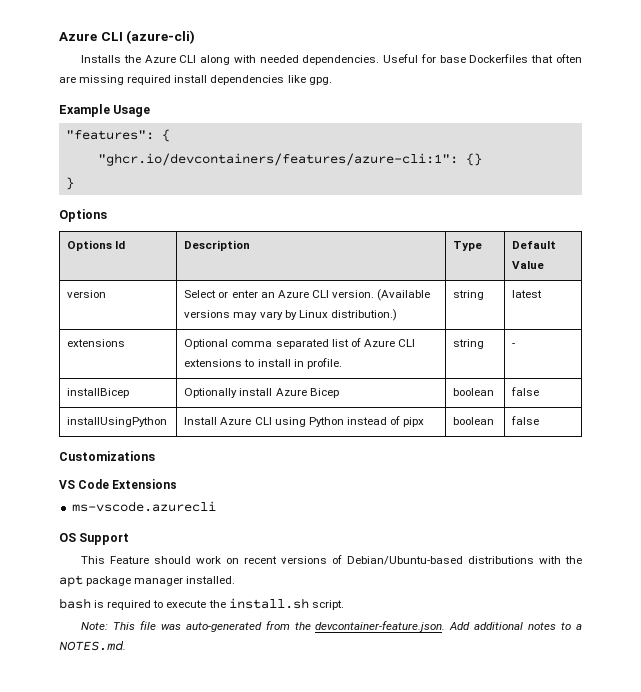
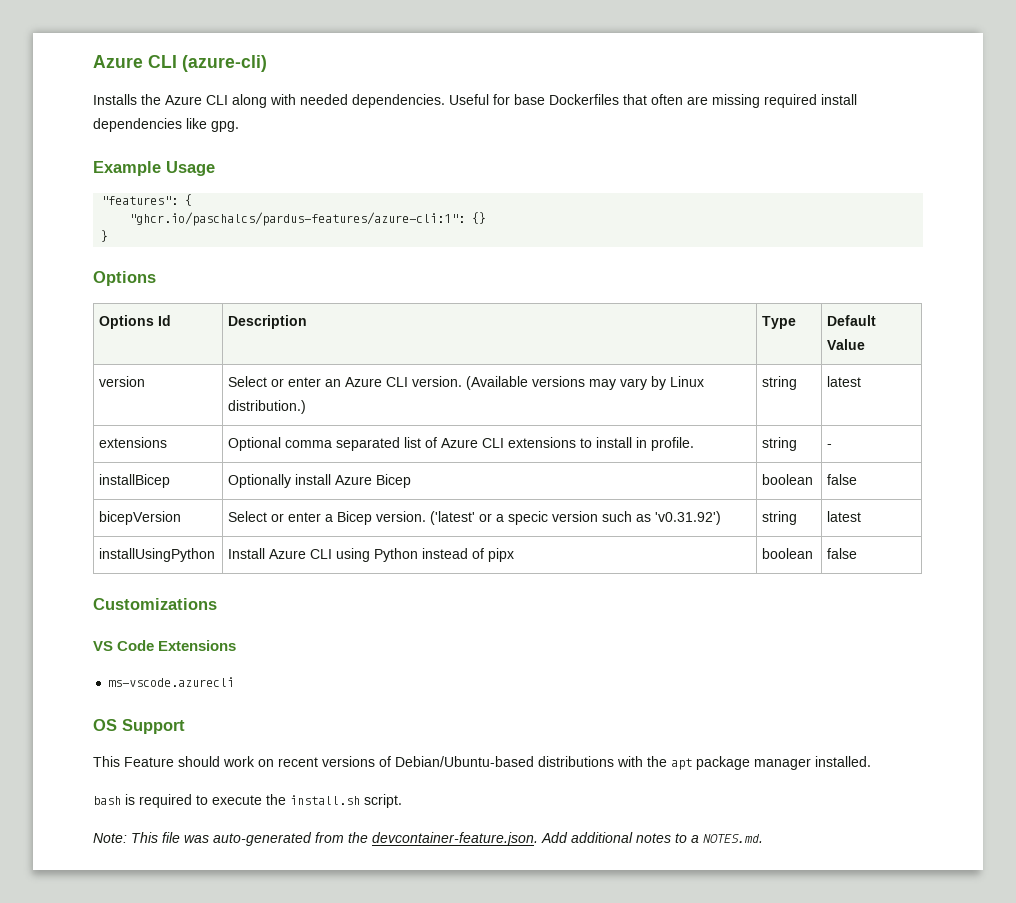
[97,153,458,166] "ghcr.io/devcontainers/features/azure-cli:1": -> [129,212,466,226] "ghcr.io/paschalcs/pardus-features/azure-cli:1":
(540, 391) none -> [99,511,182,525] [228,511,722,525] [762,511,798,525] [827,511,862,522] // bicepVersion | Select or enter a Bicep version. ('latest' or a specic version such as 'v0.31.92') | string | latest

